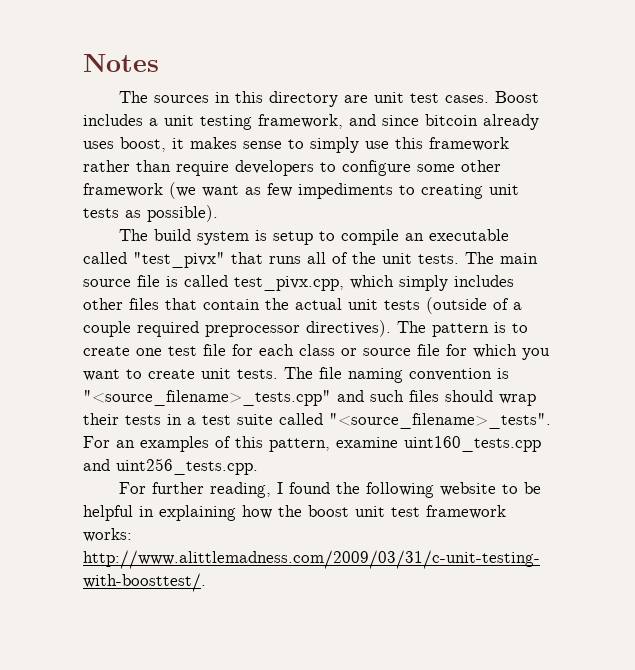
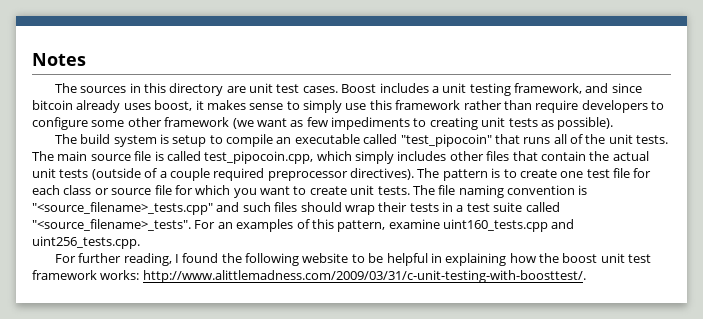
[133,252,225,268] "test_pivx" -> [400,134,492,147] "test_pipocoin"
[234,276,344,291] test_pivx.cpp, -> [204,151,314,164] test_pipocoin.cpp,

